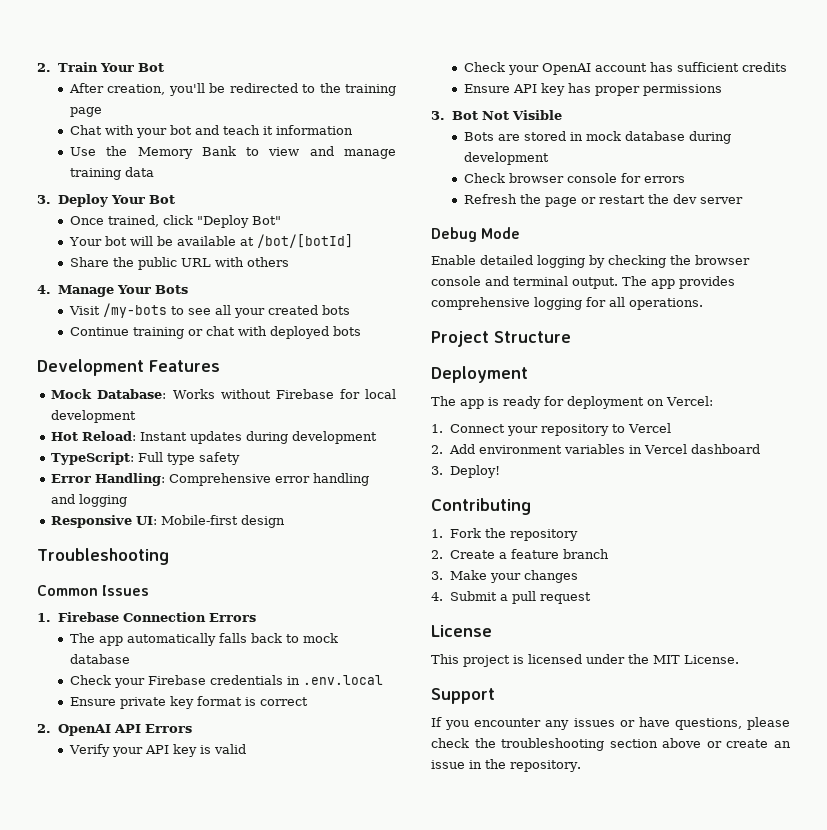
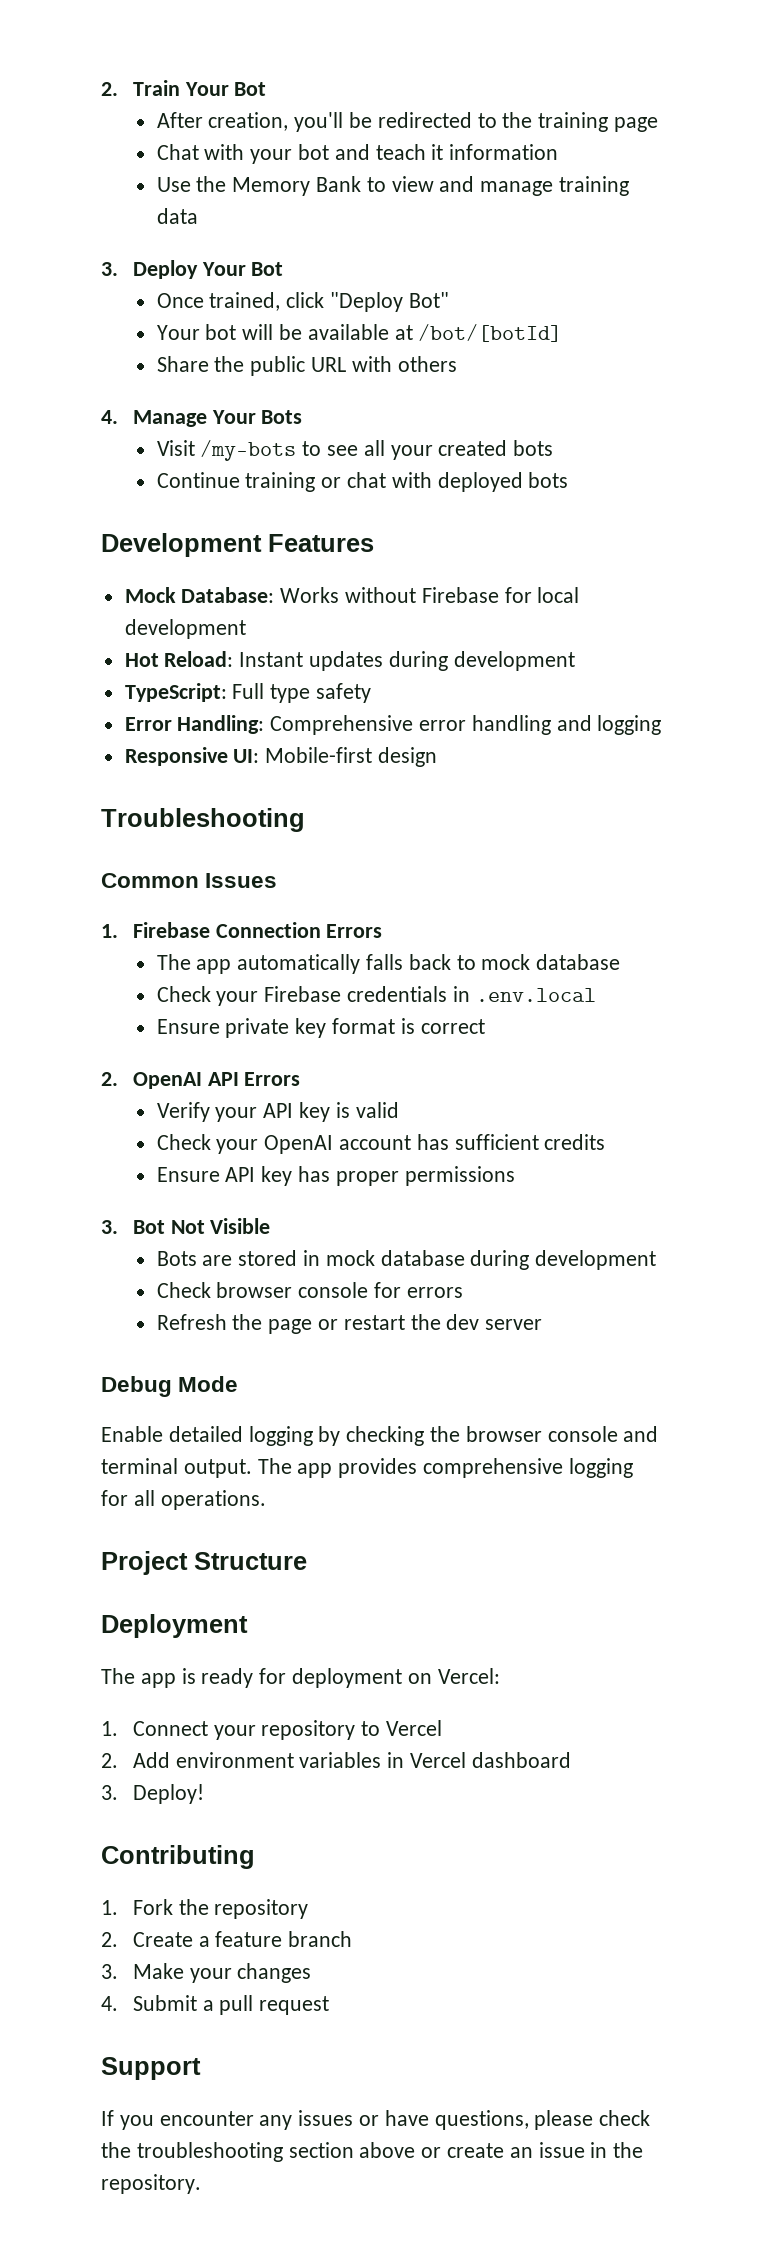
[431,625,492,637] [431,654,739,667] // License // This project is licensed under the MIT License. -> (330, 2005) none

